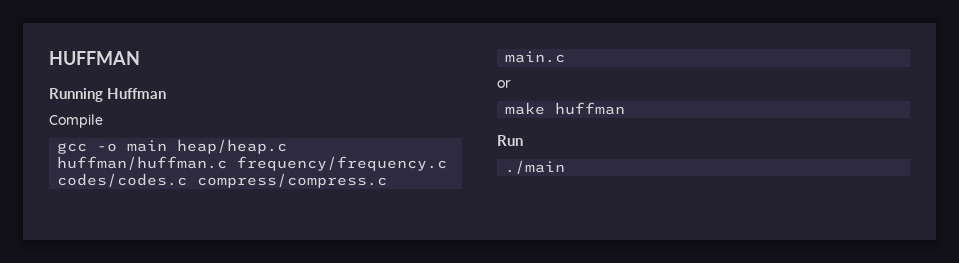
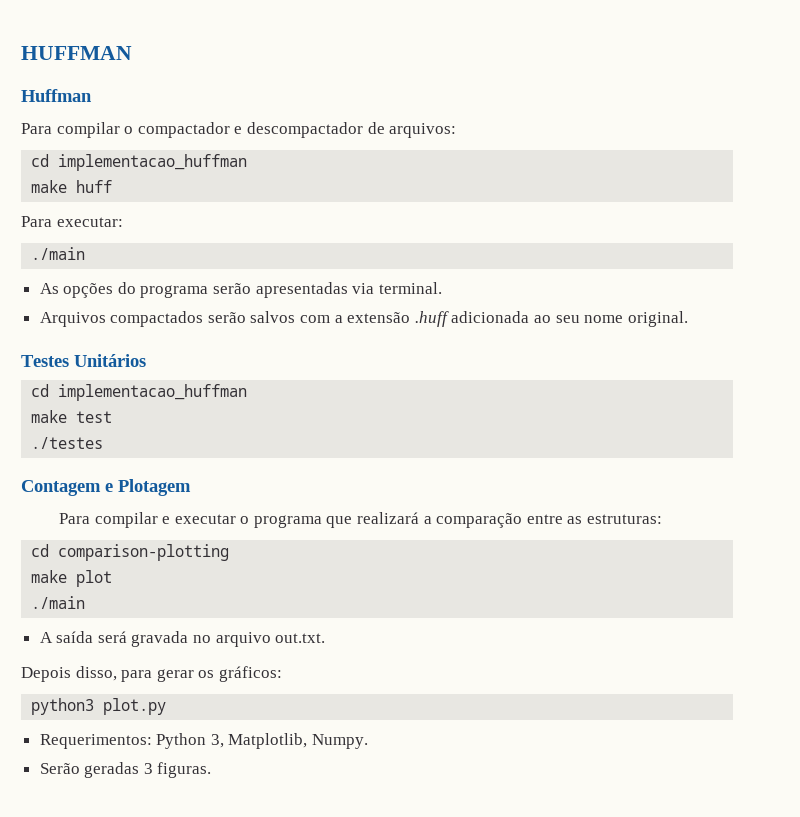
[49,88,103,102] Running -> (132, 53) none
[49,114,103,128] [57,139,288,154] [57,156,448,171] [57,173,388,188] [505,51,566,63] [497,80,511,88] [505,102,626,115] [497,135,523,146] [505,160,566,174] Compile // gcc -o main heap/heap.c huffman/huffman.c frequency/frequency.c codes/codes.c compress/compress.c main.c // or // make huffman // Run // ./main -> [21,122,457,138] [31,154,248,171] [31,180,113,193] [21,216,123,227] [31,247,86,260] [39,282,442,298] [39,311,688,327] [21,354,146,367] [31,384,248,401] [31,410,113,423] [31,437,104,449] [21,479,191,496] [58,512,662,528] [31,544,230,561] [31,570,113,587] [31,596,86,609] [39,631,326,647] [21,666,282,682] [31,698,167,715] [39,733,369,749] [39,762,212,778] Para compilar o compactador e descompactador de arquivos: // cd implementacao_huffman // make huff // Para executar: // ./main // As opções do programa serão apresentadas via terminal. // Arquivos compactados serão salvos com a extensão .huff adicionada ao seu nome original. // Testes Unitários // cd implementacao_huffman // make test // ./testes // Contagem e Plotagem // Para compilar e executar o programa que realizará a comparação entre as estruturas: // cd comparison-plotting // make plot // ./main // A saída será gravada no arquivo out.txt. // Depois disso, para gerar os gráficos: // python3 plot.py // Requerimentos: Python 3, Matplotlib, Numpy. // Serão geradas 3 figuras.

